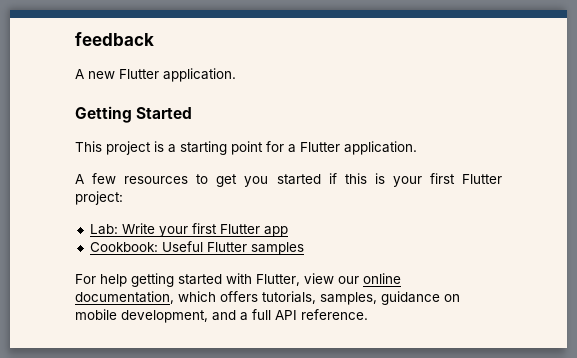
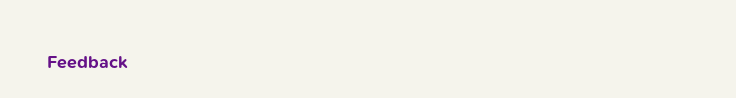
[75,32,154,46] [75,68,236,82] [75,106,193,123] [75,141,417,155] [75,173,502,187] [75,191,123,205] [89,223,288,237] [89,241,304,255] [75,273,401,287] [75,291,460,305] [75,309,368,323] feedback // A new Flutter application. // Getting Started // This project is a starting point for a Flutter application. // A few resources to get you started if this is your first Flutter project: // Lab: Write your first Flutter app // Cookbook: Useful Flutter samples // For help getting started with Flutter, view our online documentation, which offers tutorials, samples, guidance on mobile development, and a full API reference. -> [47,56,128,69] Feedback

